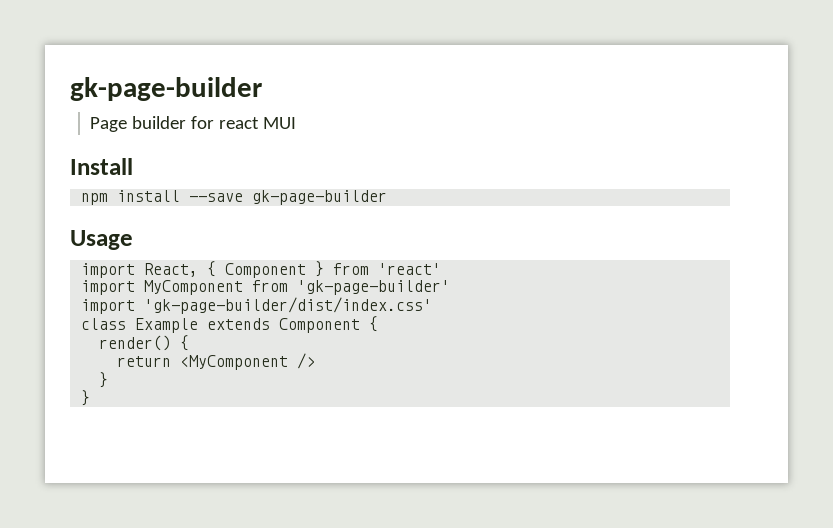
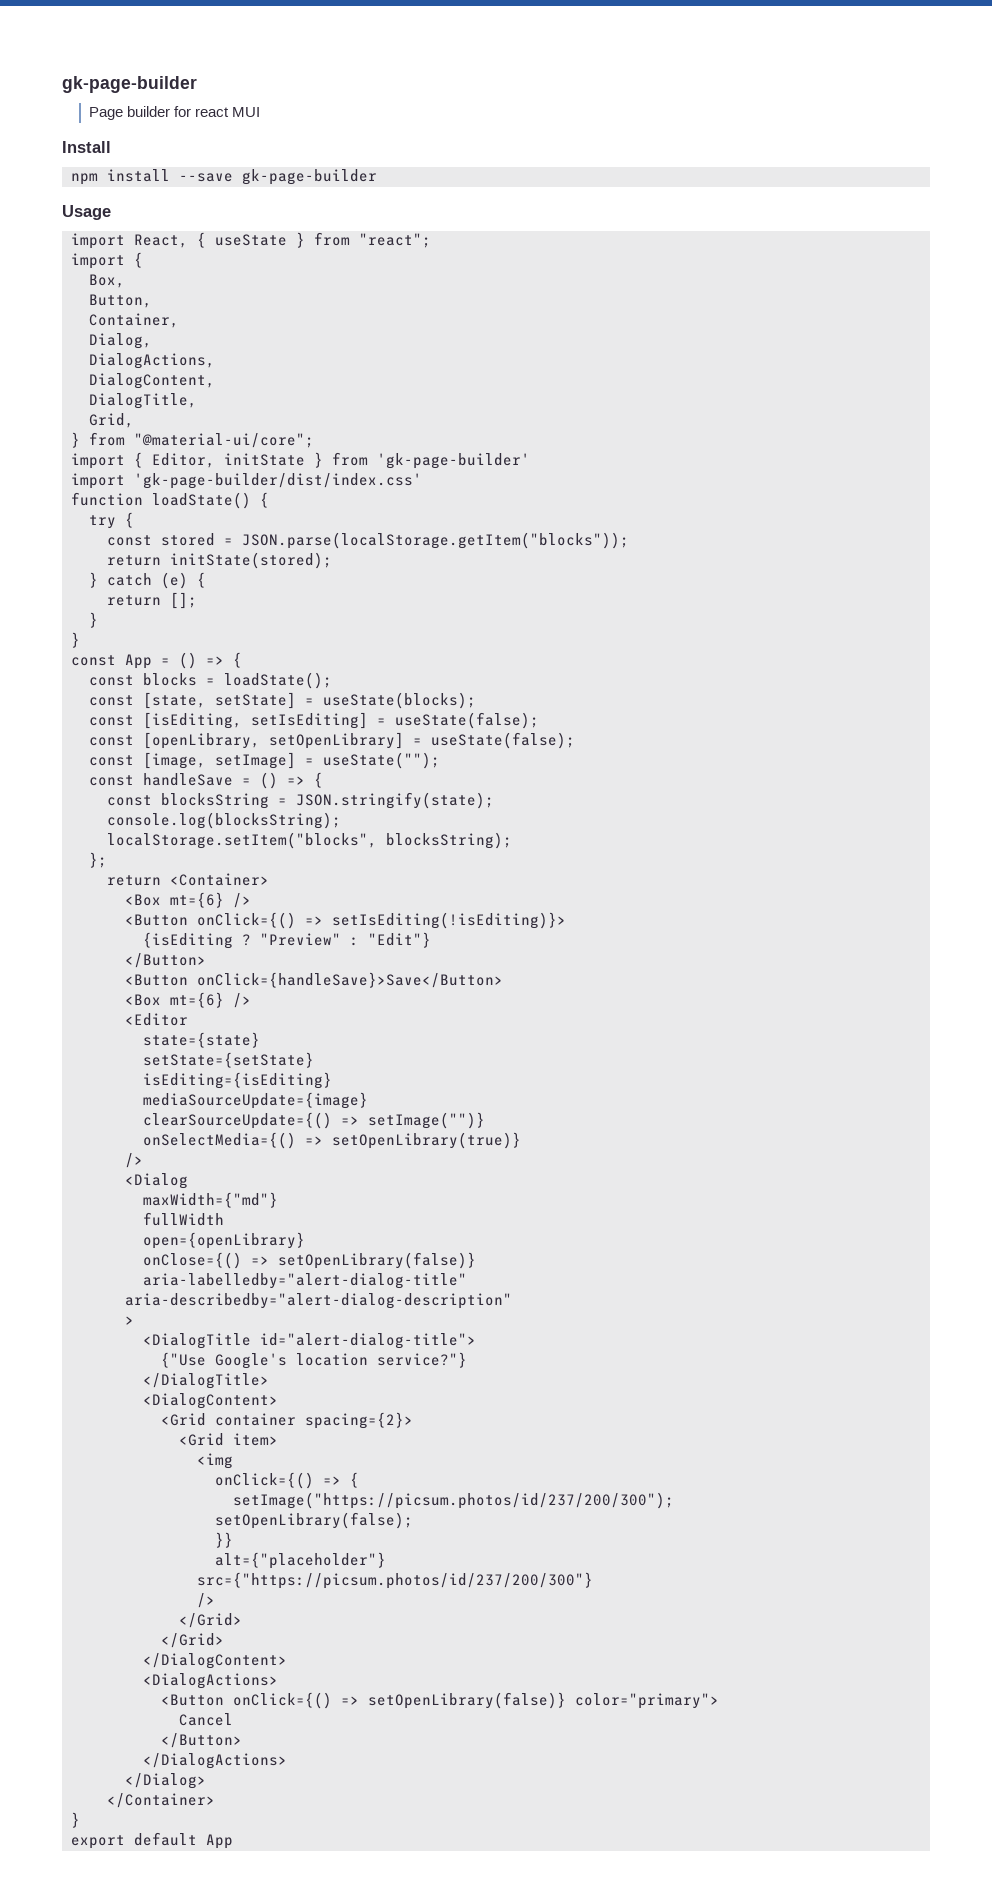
[225,261,442,278] [81,280,451,295] [81,297,433,314] [81,316,379,333] [99,335,172,351] Component } from 'react' // import MyComponent from 'gk-page-builder' // import 'gk-page-builder/dist/index.css' // class Example extends Component { // render() -> [215,232,431,248] [71,252,143,269] [89,274,125,288] [89,294,152,308] [89,313,179,328] [89,333,152,349] [89,353,215,369] [89,373,215,389] [89,393,197,409] [89,413,134,428] [71,432,314,448] [71,452,530,469] [71,473,422,489] [71,492,269,509] [89,512,134,529] [107,532,629,549] [107,552,332,569] [89,572,188,589] useState } from "react"; // import { // Box, // Button, // Container, // Dialog, // DialogActions, // DialogContent, // DialogTitle, // Grid, // } from "@material-ui/core"; // import { Editor, initState } from 'gk-page-builder' // import 'gk-page-builder/dist/index.css' // function loadState() { // try { // const stored = JSON.parse(localStorage.getItem("blocks")); // return initState(stored); // } catch (e)
[180,353,316,370] <MyComponent /> -> [170,592,197,609] [];
(91, 398) none -> [71,652,242,669] [89,672,332,689] [89,692,476,709] [89,712,539,729] [89,732,575,749] [89,752,440,769] [89,772,323,789] [107,792,494,809] [107,812,341,829] [107,832,512,849] [89,852,107,868] [107,873,269,886] [125,892,251,908] [125,912,566,929] [143,932,431,949] [125,953,206,968] [125,972,503,988] [125,992,251,1008] [125,1013,188,1026] [143,1032,260,1048] [143,1052,314,1068] [143,1072,332,1089] [143,1092,368,1109] [143,1112,485,1129] [143,1132,521,1149] [125,1153,143,1168] [125,1173,188,1189] [143,1192,278,1208] [143,1212,224,1226] [143,1232,305,1249] [143,1252,476,1269] [143,1273,467,1289] [125,1293,512,1309] [125,1316,134,1325] [143,1333,476,1349] [161,1352,467,1369] [143,1373,269,1389] [143,1393,278,1409] [161,1412,413,1429] [179,1433,278,1446] [197,1453,233,1469] [215,1472,359,1489] [233,1492,674,1509] [215,1512,413,1529] [215,1532,233,1548] [215,1552,386,1569] [197,1572,593,1589] [197,1593,215,1608] [179,1613,242,1628] [161,1633,224,1648] [143,1653,287,1669] [143,1673,278,1689] [161,1692,719,1709] [179,1713,233,1726] [161,1733,242,1748] [143,1753,287,1769] [125,1773,206,1789] [107,1793,215,1808] [71,1812,80,1828] [71,1832,233,1849] // const App = () => { // const blocks = loadState(); // const [state, setState] = useState(blocks); // const [isEditing, setIsEditing] = useState(false); // const [openLibrary, setOpenLibrary] = useState(false); // const [image, setImage] = useState(""); // const handleSave = () => { // const blocksString = JSON.stringify(state); // console.log(blocksString); // localStorage.setItem("blocks", blocksString); // }; // return <Container> // <Box mt={6} /> // <Button onClick={() => setIsEditing(!isEditing)}> // {isEditing ? "Preview" : "Edit"} // </Button> // <Button onClick={handleSave}>Save</Button> // <Box mt={6} /> // <Editor // state={state} // setState={setState} // isEditing={isEditing} // mediaSourceUpdate={image} // clearSourceUpdate={() => setImage("")} // onSelectMedia={() => setOpenLibrary(true)} // /> // <Dialog // maxWidth={"md"} // fullWidth // open={openLibrary} // onClose={() => setOpenLibrary(false)} // aria-labelledby="alert-dialog-title" // aria-describedby="alert-dialog-description" // > // <DialogTitle id="alert-dialog-title"> // {"Use Google's location service?"} // </DialogTitle> // <DialogContent> // <Grid container spacing={2}> // <Grid item> // <img // onClick={() => { // setImage("https://picsum.photos/id/237/200/300"); // setOpenLibrary(false); // }} // alt={"placeholder"} // src={"https://picsum.photos/id/237/200/300"} // /> // </Grid> // </Grid> // </DialogContent> // <DialogActions> // <Button onClick={() => setOpenLibrary(false)} color="primary"> // Cancel // </Button> // </DialogActions> // </Dialog> // </Container> // } // export default App

